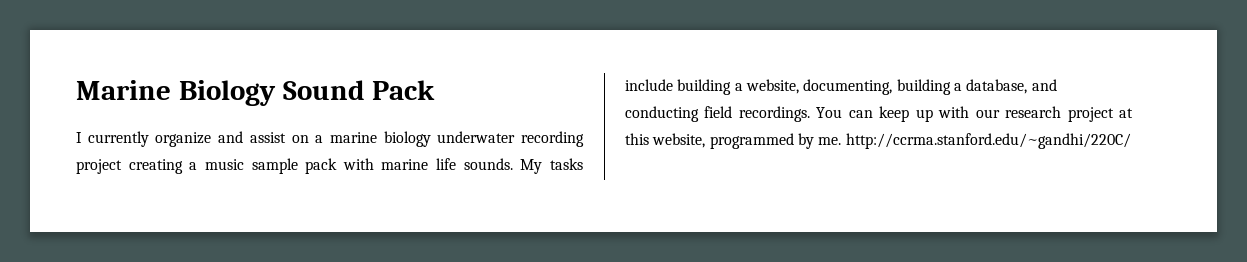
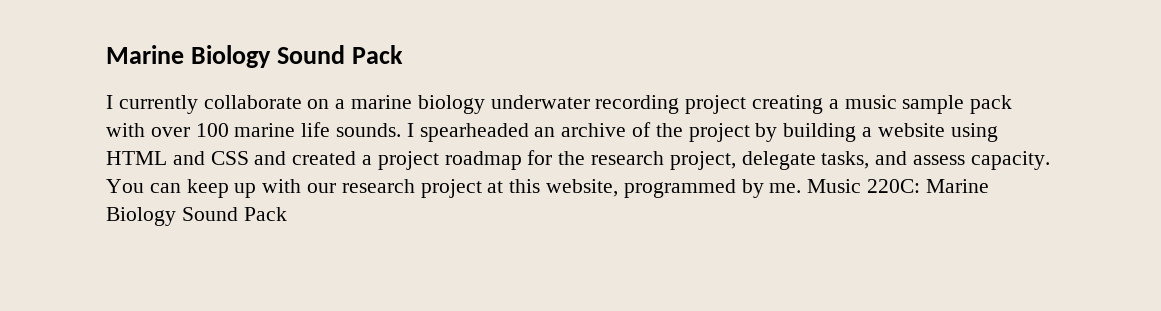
[155,131,286,147] organize and assist -> [203,95,302,109] collaborate
(374, 164) none -> [150,123,229,137] over 100
[520,158,583,174] [625,79,1057,95] [625,106,810,122] My tasks include building a website, documenting, building a database, and conducting field recordings. -> [406,122,998,142] [106,150,1050,170] I spearheaded an archive of the project by building a website using HTML and CSS and created a project roadmap for the research project, delegate tasks, and assess capacity.
[845,133,1131,149] http://ccrma.stanford.edu/~gandhi/220C/ -> [807,179,989,193] [106,207,287,226] Music 220C: Marine Biology Sound Pack

